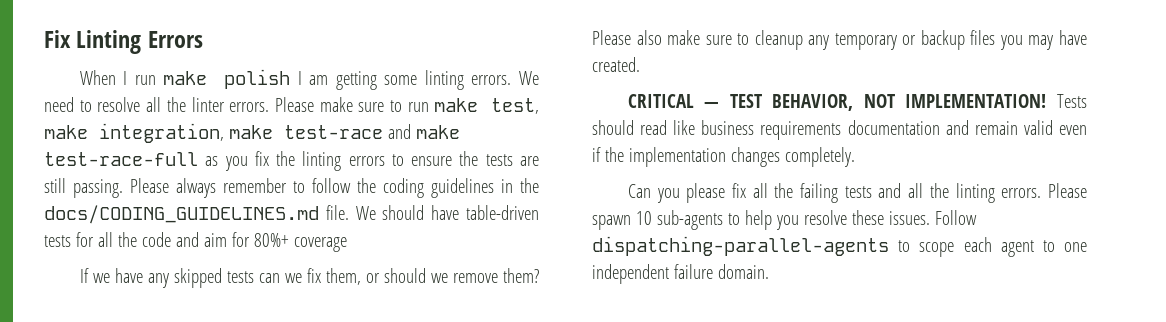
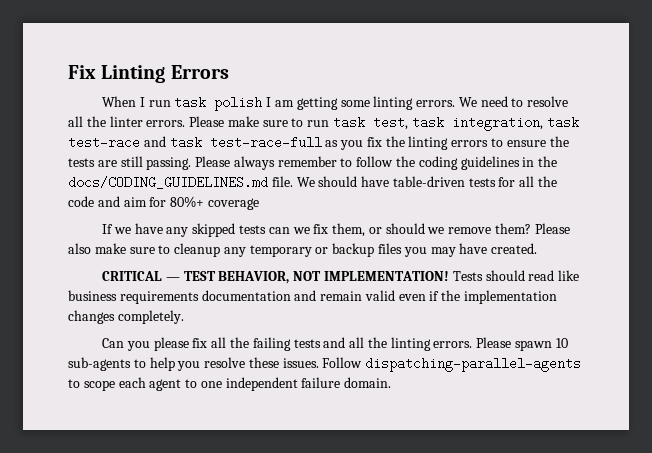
[163,71,208,85] make -> [174,96,207,109] task
[434,98,539,114] [44,123,273,143] make test, make integration, make -> [333,116,579,131] task test, task integration, task
[415,125,460,139] make -> [169,136,202,149] task

